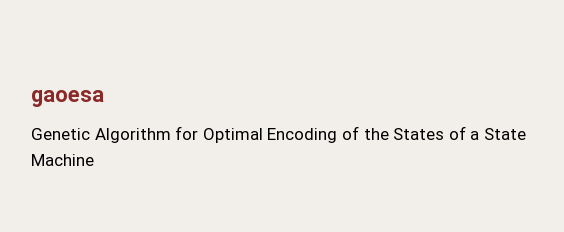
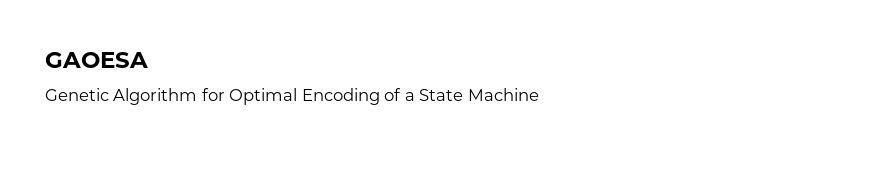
[31,90,104,107] gaoesa -> [45,52,148,68] GAOESA
[363,126,466,140] the States of -> (402, 94) none

